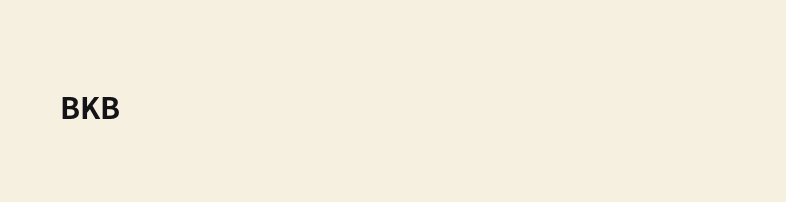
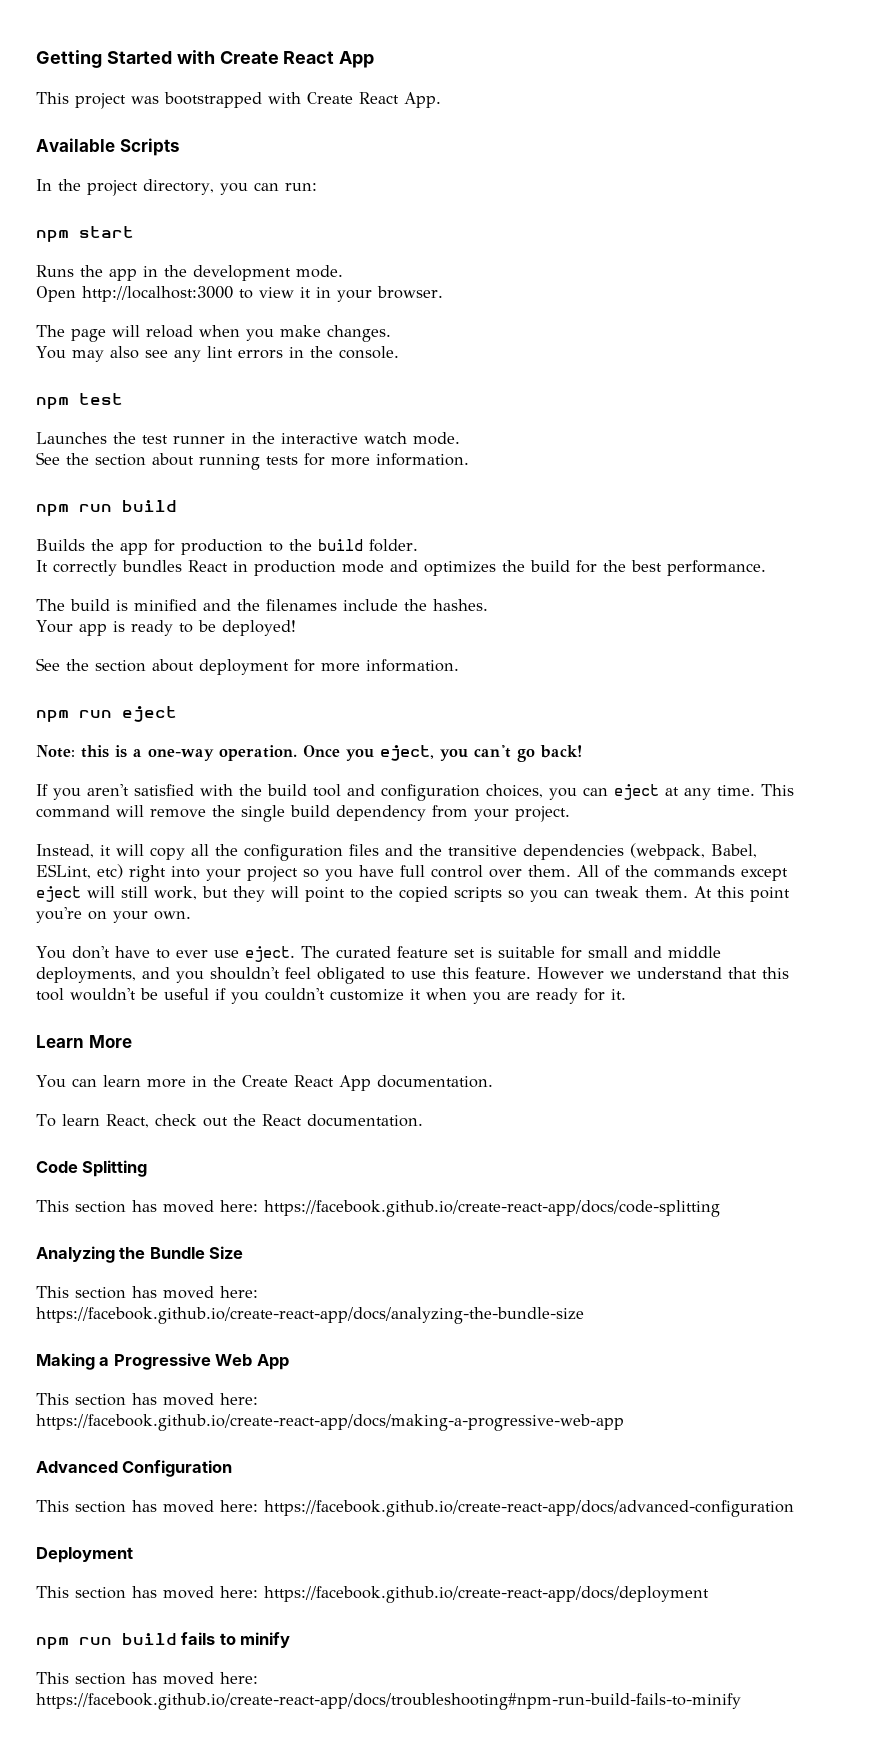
[60,97,120,119] BKB -> [36,50,375,68] [36,92,441,109] [36,138,180,156] [36,179,317,196] [36,226,134,242] [36,265,343,281] [36,286,443,302] [36,325,391,342] [36,346,399,362] [36,393,123,409] [36,432,460,445] [36,452,469,470] [36,500,177,516] [36,539,418,555] [36,560,766,576] [36,599,488,611] [36,620,296,636] [36,658,459,675] [36,706,177,722] [36,745,582,762] [36,784,794,801] [36,805,570,822] [36,843,757,861] [36,864,788,882] [36,886,790,902] [36,907,191,923] [36,946,721,962] [36,967,789,984] [36,988,626,1004] [36,1035,132,1048] [36,1075,493,1091] [36,1114,423,1128] [36,1160,148,1177] [36,1200,720,1217] [36,1246,244,1263] [36,1286,258,1299] [36,1307,584,1324] [36,1353,289,1370] [36,1393,258,1406] [36,1414,624,1431] [36,1460,233,1477] [36,1500,794,1517] [36,1547,133,1563] [36,1586,709,1603] [36,1632,291,1649] [36,1672,258,1685] [36,1693,741,1710] Getting Started with Create React App // This project was bootstrapped with Create React App. // Available Scripts // In the project directory, you can run: // npm start // Runs the app in the development mode. // Open http://localhost:3000 to view it in your browser. // The page will reload when you make changes. // You may also see any lint errors in the console. // npm test // Launches the test runner in the interactive watch mode. // See the section about running tests for more information. // npm run build // Builds the app for production to the build folder. // It correctly bundles React in production mode and optimizes the build for the best performance. // The build is minified and the filenames include the hashes. // Your app is ready to be deployed! // See the section about deployment for more information. // npm run eject // Note: this is a one-way operation. Once you eject, you can't go back! // If you aren't satisfied with the build tool and configuration choices, you can eject at any time. This command will remove the single build dependency from your project. // Instead, it will copy all the configuration files and the transitive dependencies (webpack, Babel, ESLint, etc) right into your project so you have full control over them. All of the commands except eject will still work, but they will point to the copied scripts so you can tweak them. At this point you're on your own. // You don't have to ever use eject. The curated feature set is suitable for small and middle deployments, and you shouldn't feel obligated to use this feature. However we understand that this tool wouldn't be useful if you couldn't customize it when you are ready for it. // Learn More // You can learn more in the Create React App documentation. // To learn React, check out the React documentation. // Code Splitting // This section has moved here: https://facebook.github.io/create-react-app/docs/code-splitting // Analyzing the Bundle Size // This section has moved here: https://facebook.github.io/create-react-app/docs/analyzing-the-bundle-size // Making a Progressive Web App // This section has moved here: https://facebook.github.io/create-react-app/docs/making-a-progressive-web-app // Advanced Configuration // This section has moved here: https://facebook.github.io/create-react-app/docs/advanced-configuration // Deployment // This section has moved here: https://facebook.github.io/create-react-app/docs/deployment // npm run build fails to minify // This section has moved here: https://facebook.github.io/create-react-app/docs/troubleshooting#npm-run-build-fails-to-minify

